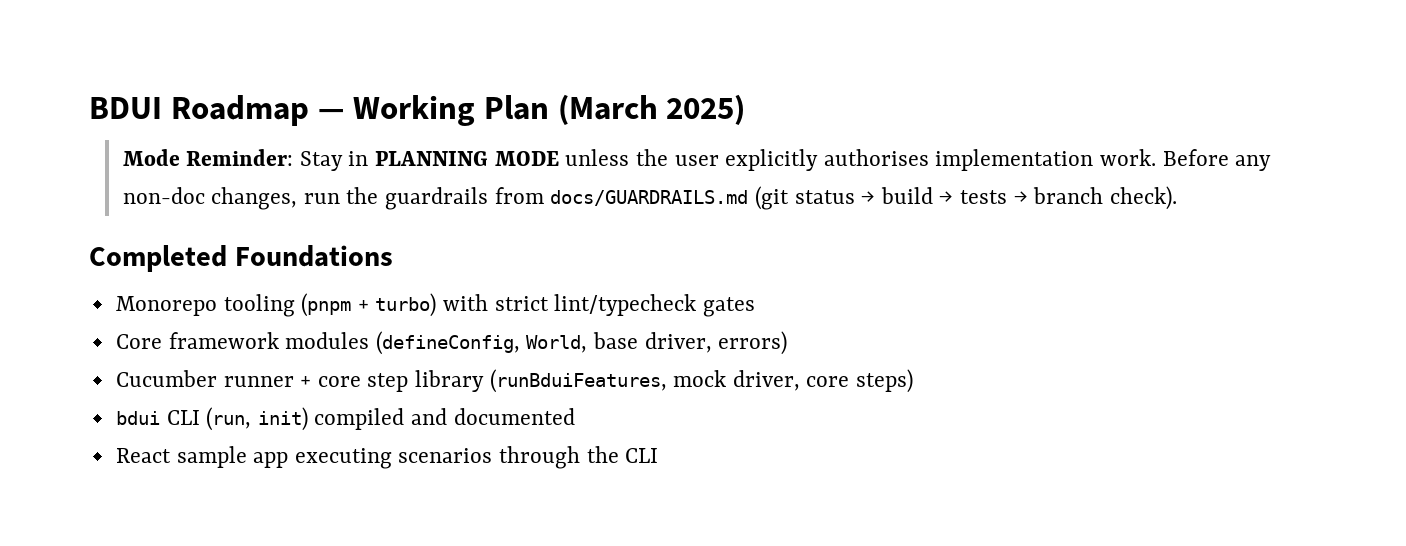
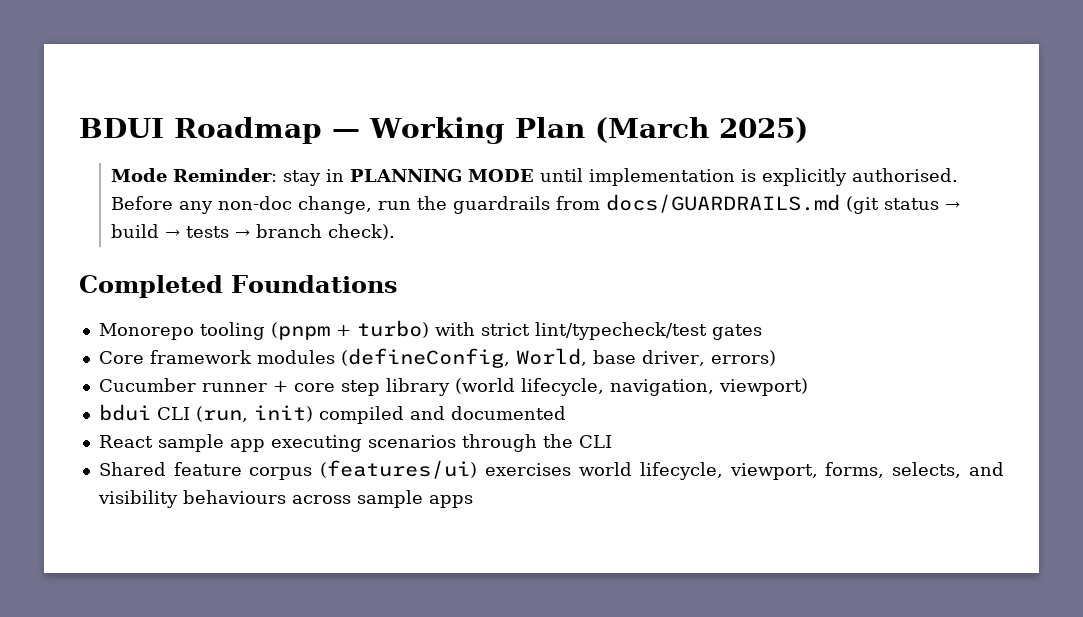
[299,151,343,171] Stay -> [283,170,322,186] stay
[565,149,1156,171] unless the user explicitly authorises implementation work. -> [540,168,959,186] until implementation is explicitly authorised.
[211,187,298,210] changes, -> [298,196,373,214] change,
[554,294,697,316] lint/typecheck -> [534,322,707,340] lint/typecheck/test
[489,369,914,393] (runBduiFeatures, mock driver, core steps) -> [454,378,808,396] (world lifecycle, navigation, viewport)
(659, 455) none -> [98,460,1005,480] [97,490,473,508] // Shared feature corpus (features/ui) exercises world lifecycle, viewport, forms, selects, and visibility behaviours across sample apps

